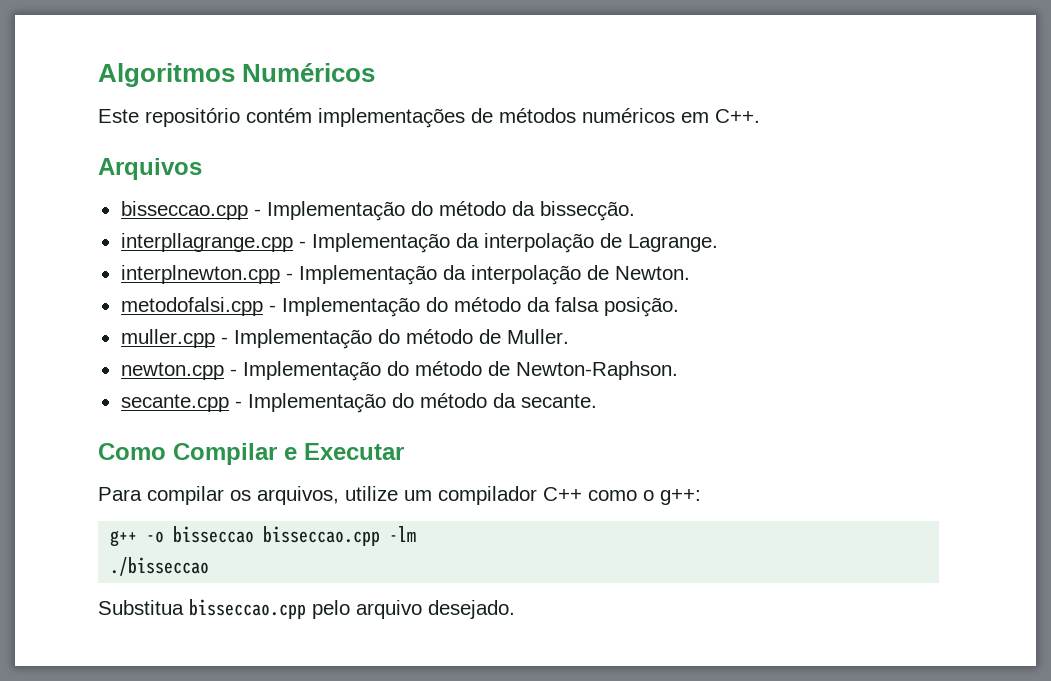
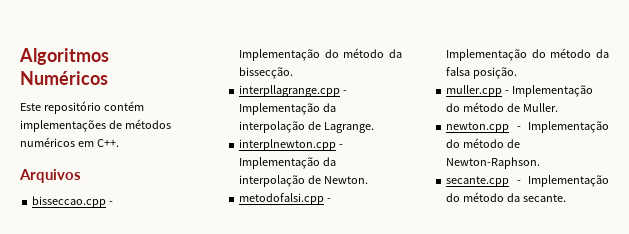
[98,443,404,465] [98,486,701,505] [110,526,417,547] [110,557,210,576] [98,599,515,619] // Como Compilar e Executar // Para compilar os arquivos, utilize um compilador C++ como o g++: // g++ -o bisseccao bisseccao.cpp -lm // ./bisseccao // Substitua bisseccao.cpp pelo arquivo desejado. -> (567, 198) none

